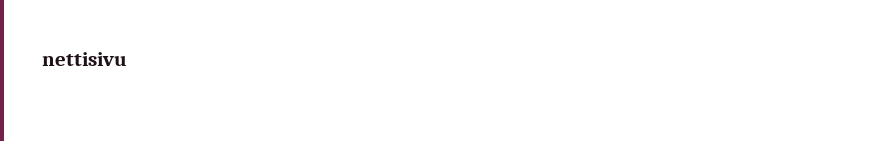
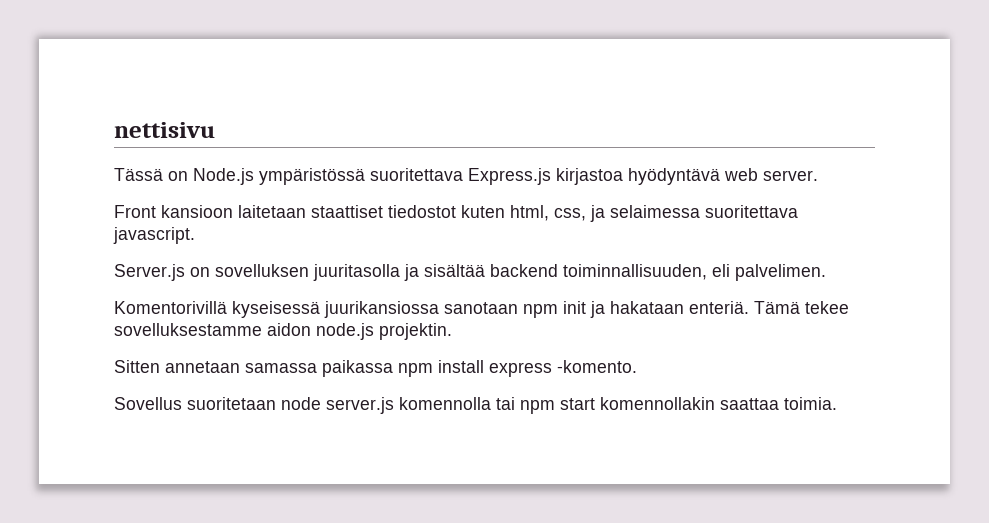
(127, 59) none -> [114,168,818,185] [114,205,798,222] [113,227,195,244] [114,264,826,281] [114,301,849,318] [114,323,452,340] [114,360,637,377] [114,397,837,414] // Tässä on Node.js ympäristössä suoritettava Express.js kirjastoa hyödyntävä web server. // Front kansioon laitetaan staattiset tiedostot kuten html, css, ja selaimessa suoritettava javascript. // Server.js on sovelluksen juuritasolla ja sisältää backend toiminnallisuuden, eli palvelimen. // Komentorivillä kyseisessä juurikansiossa sanotaan npm init ja hakataan enteriä. Tämä tekee sovelluksestamme aidon node.js projektin. // Sitten annetaan samassa paikassa npm install express -komento. // Sovellus suoritetaan node server.js komennolla tai npm start komennollakin saattaa toimia.

